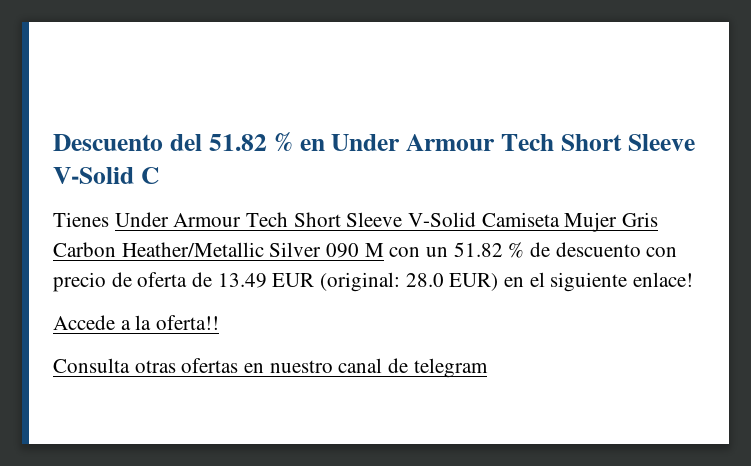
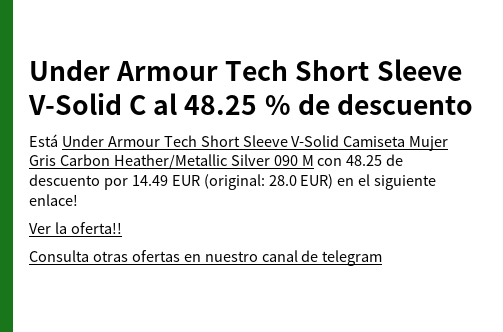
[53,132,325,151] Descuento del 51.82 % en -> (29, 70) none
[53,212,109,227] // Tienes -> [153,93,473,115] [29,134,58,147] al 48.25 % de descuento // Está
[426,242,678,258] [53,272,267,292] un 51.82 % de descuento con precio de oferta de 13.49 -> [346,154,404,166] [29,174,168,190] 48.25 de descuento por 14.49
[53,315,131,330] Accede a -> [29,223,51,234] Ver

